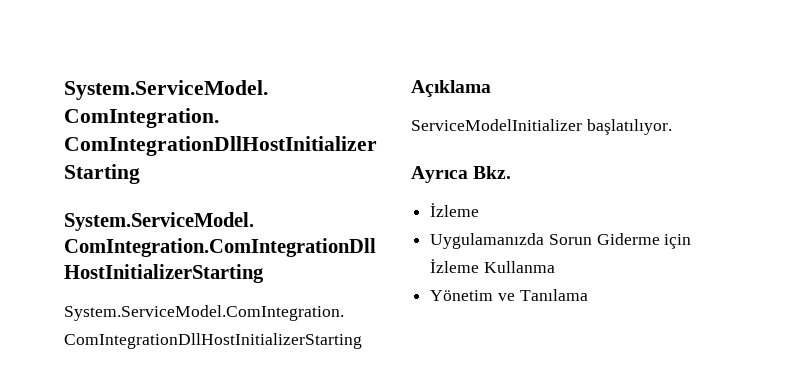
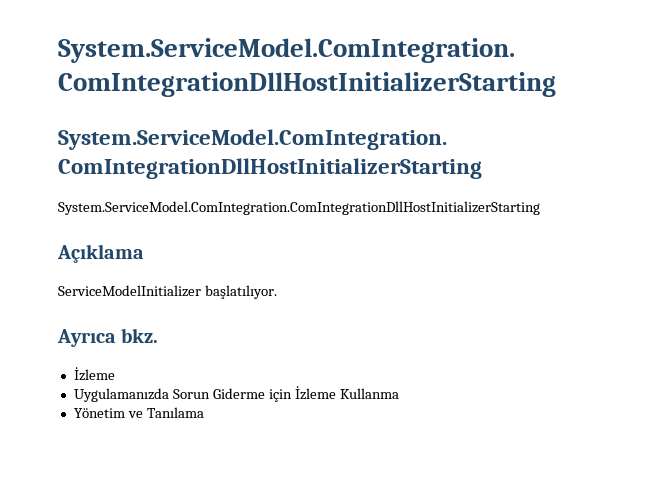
[473,166,512,179] Bkz. -> [121,328,159,343] bkz.

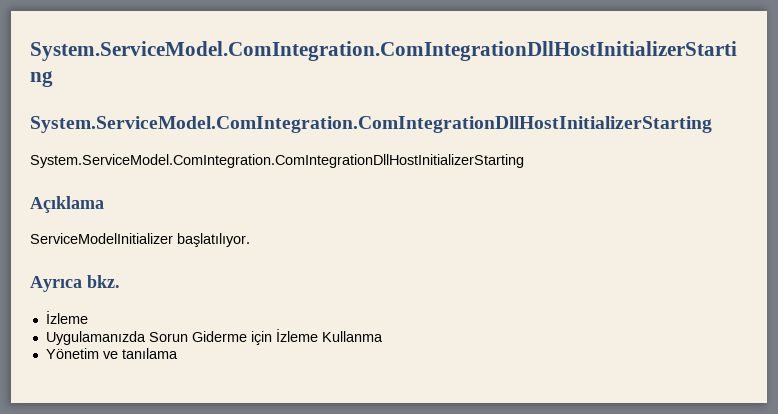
[146,407,204,418] Tanılama -> [121,348,178,359] tanılama

